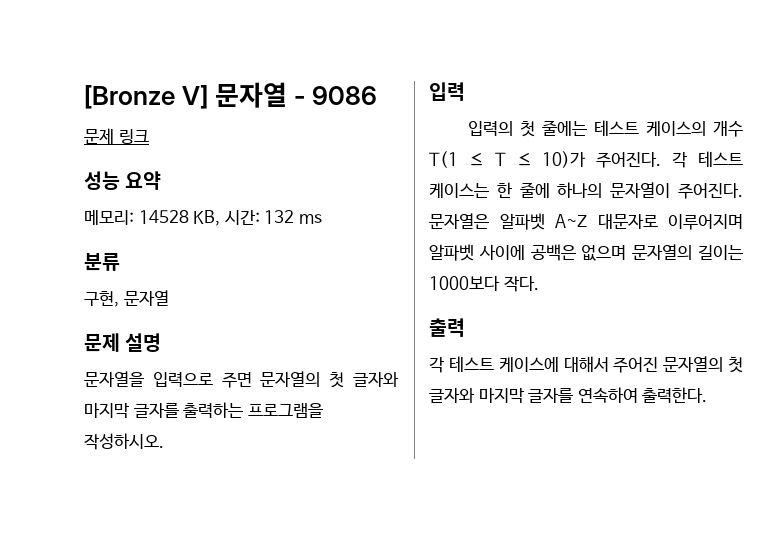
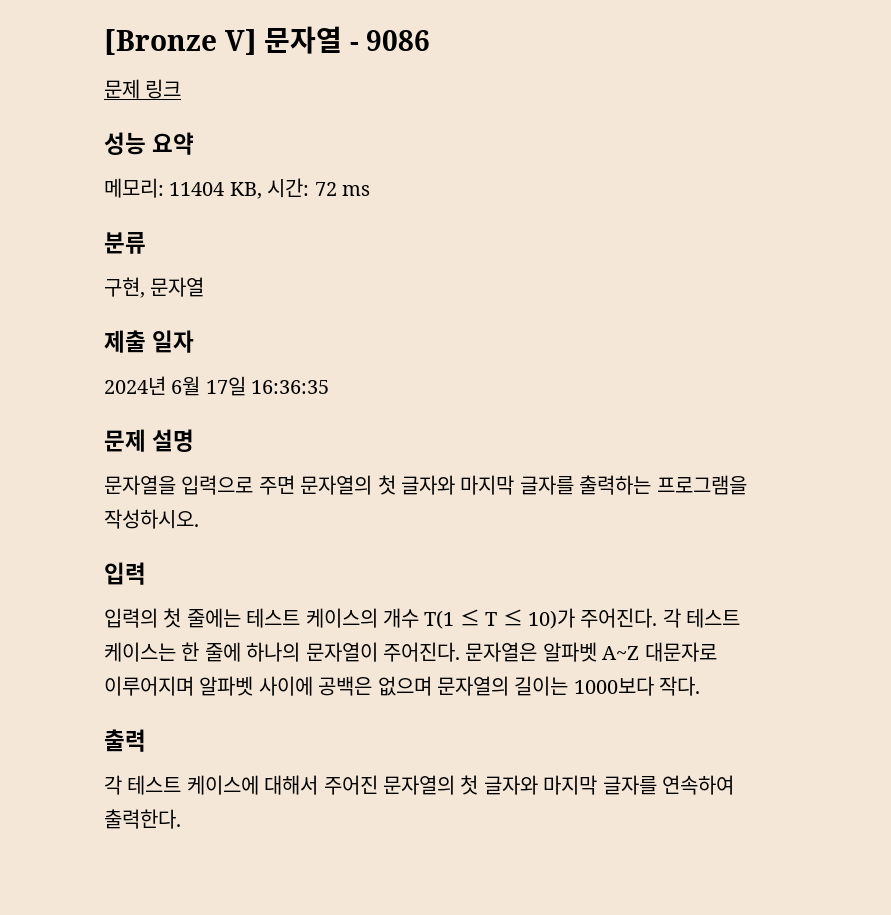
[138,210,189,224] 14528 -> [169,182,225,196] 11404
[264,210,295,224] 132 -> [314,182,337,196] 72
(169, 298) none -> [104,330,195,353] [104,376,330,396] // 제출 일자 // 2024년 6월 17일 16:36:35

